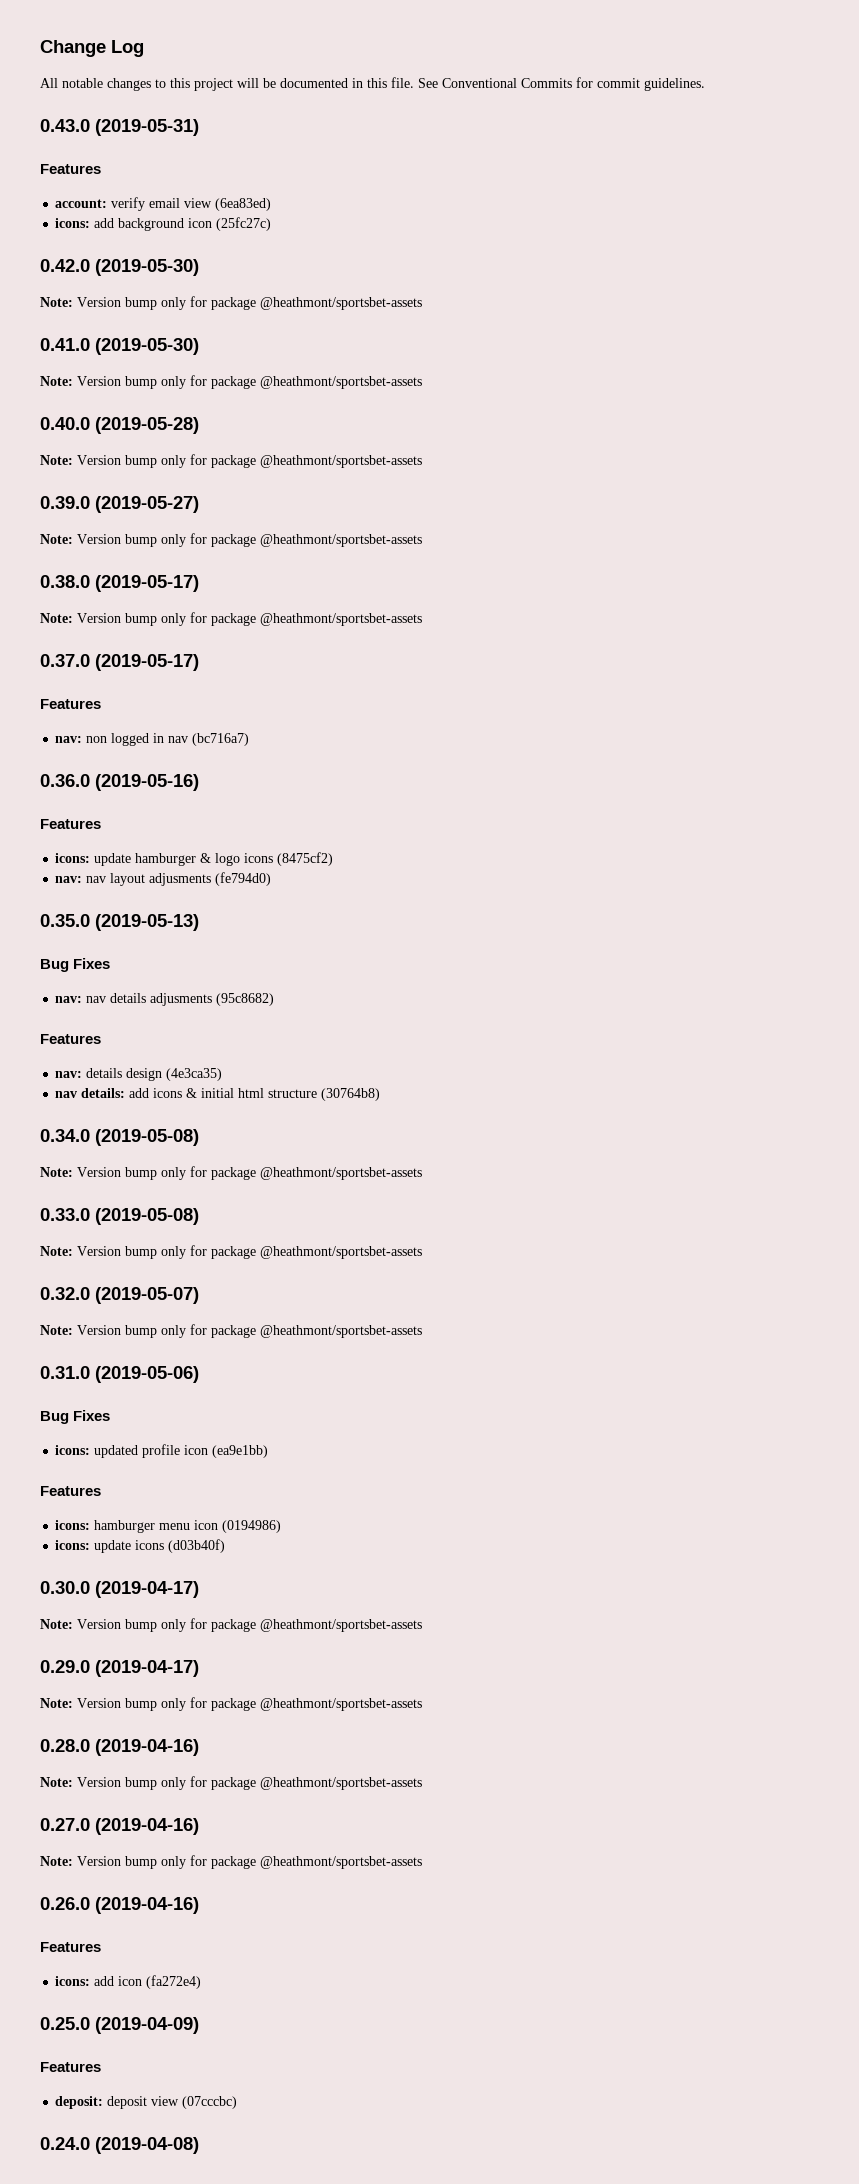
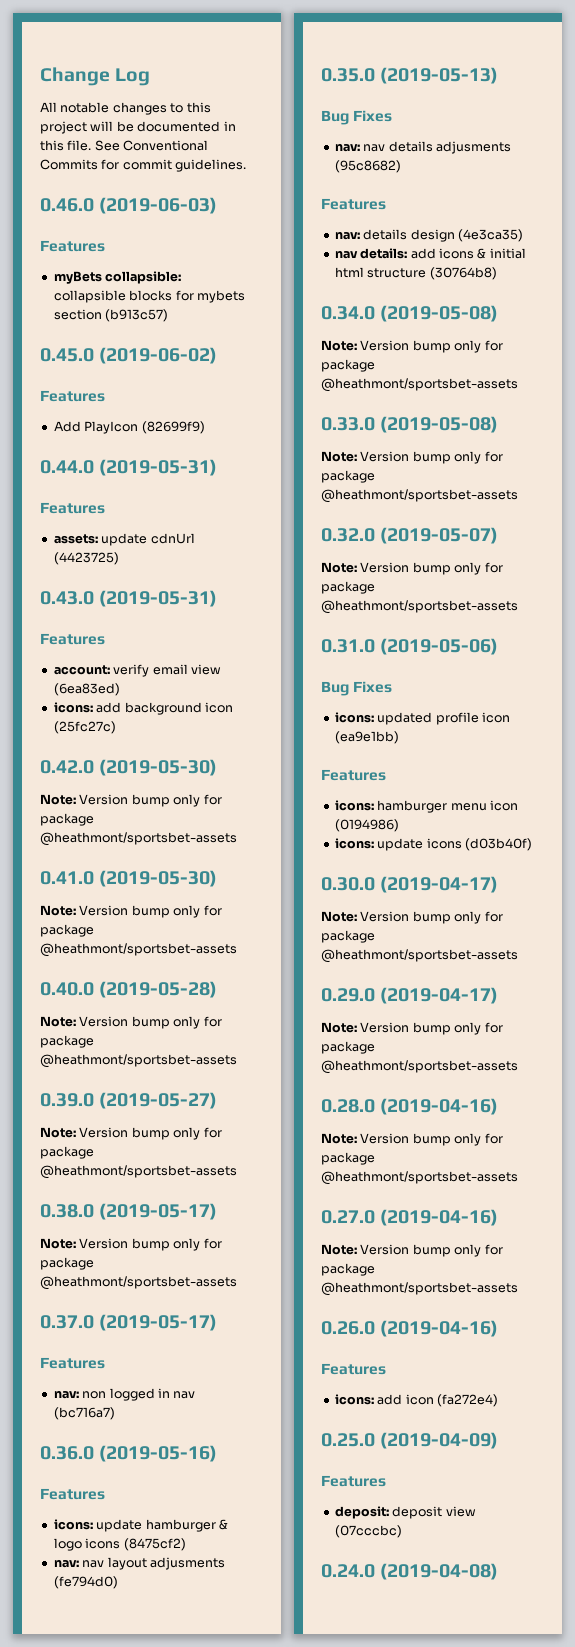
(705, 84) none -> [40,197,218,214] [40,240,105,252] [53,271,182,284] [53,290,245,303] [53,309,169,322] [40,347,218,364] [40,390,105,402] [53,421,205,434] [40,459,218,476] [40,502,105,514] [53,533,195,546] [53,552,119,565] // 0.46.0 (2019-06-03) // Features // myBets collapsible: collapsible blocks for mybets section (b913c57) // 0.45.0 (2019-06-02) // Features // Add PlayIcon (82699f9) // 0.44.0 (2019-05-31) // Features // assets: update cdnUrl (4423725)

